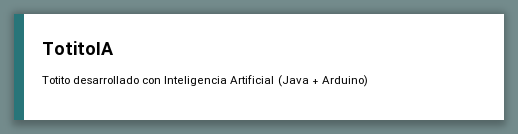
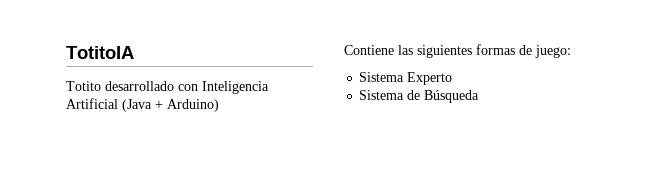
(368, 81) none -> [344,44,571,58] [359,72,453,85] [359,90,480,103] // Contiene las siguientes formas de juego: // Sistema Experto // Sistema de Búsqueda

